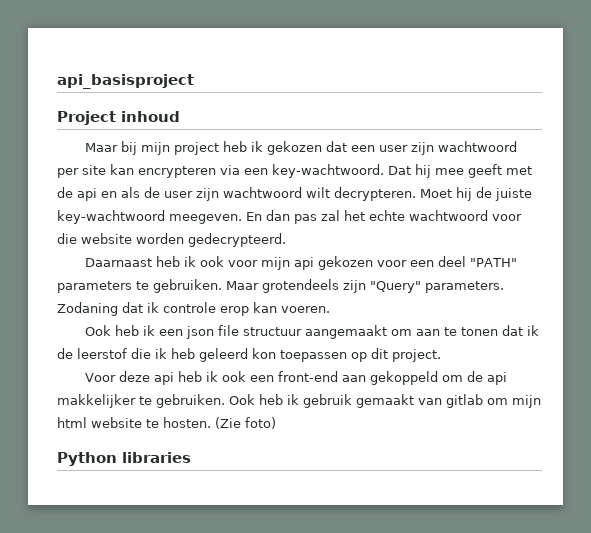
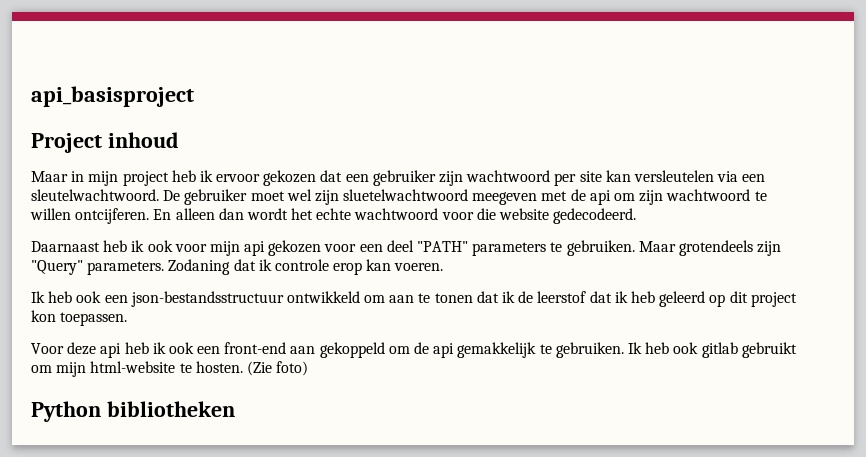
[121,141,138,155] bij -> [71,171,85,182] in
(264, 146) none -> [216,174,261,182] ervoor
[379,145,409,152] user -> [372,170,436,186] gebruiker
[138,166,216,178] encrypteren -> [633,170,714,182] versleutelen
[272,164,532,178] [57,187,532,201] [57,210,340,224] key-wachtwoord. Dat hij mee geeft met de api en als de user zijn wachtwoord wilt decrypteren. Moet hij de juiste key-wachtwoord meegeven. En dan pas zal -> [31,189,767,205] [30,208,288,224] sleutelwachtwoord. De gebruiker moet wel zijn sluetelwachtwoord meegeven met de api om zijn wachtwoord te willen ontcijferen. En alleen dan wordt
[136,233,286,247] worden gedecrypteerd. -> [553,208,637,224] gedecodeerd.
[85,325,388,339] Ook heb ik een json file structuur aangemaakt -> [31,291,360,307] Ik heb ook een json-bestandsstructuur ontwikkeld
[131,348,151,359] die -> [589,291,612,303] dat
[252,348,441,362] kon toepassen op dit project. -> [709,291,797,307] [31,310,128,326] op dit project kon toepassen.
[57,394,541,408] [57,417,142,428] makkelijker te gebruiken. Ook heb ik gebruik gemaakt van gitlab om mijn html website -> [457,342,797,358] [31,361,176,377] gemakkelijk te gebruiken. Ik heb ook gitlab gebruikt om mijn html-website
[122,452,191,463] libraries -> [106,401,235,417] bibliotheken

